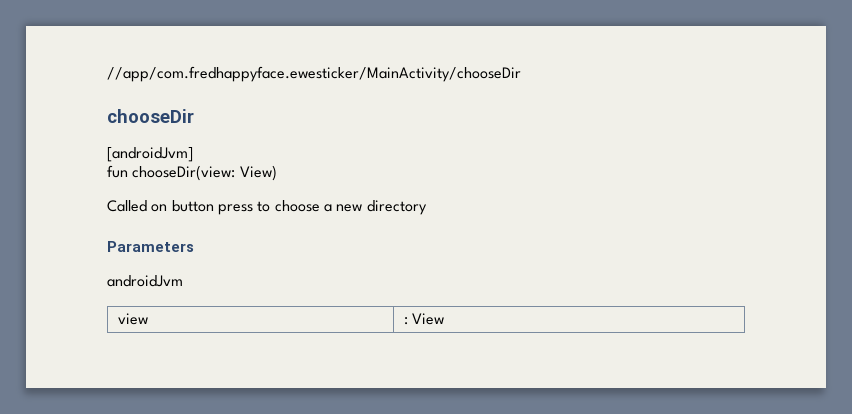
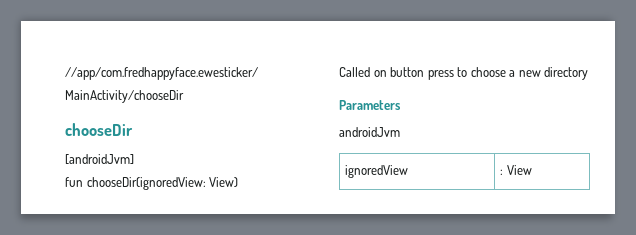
[132,165,236,181] chooseDir(view: -> [86,177,206,190] chooseDir(ignoredView:
[117,313,148,325] view -> [345,165,409,178] ignoredView

